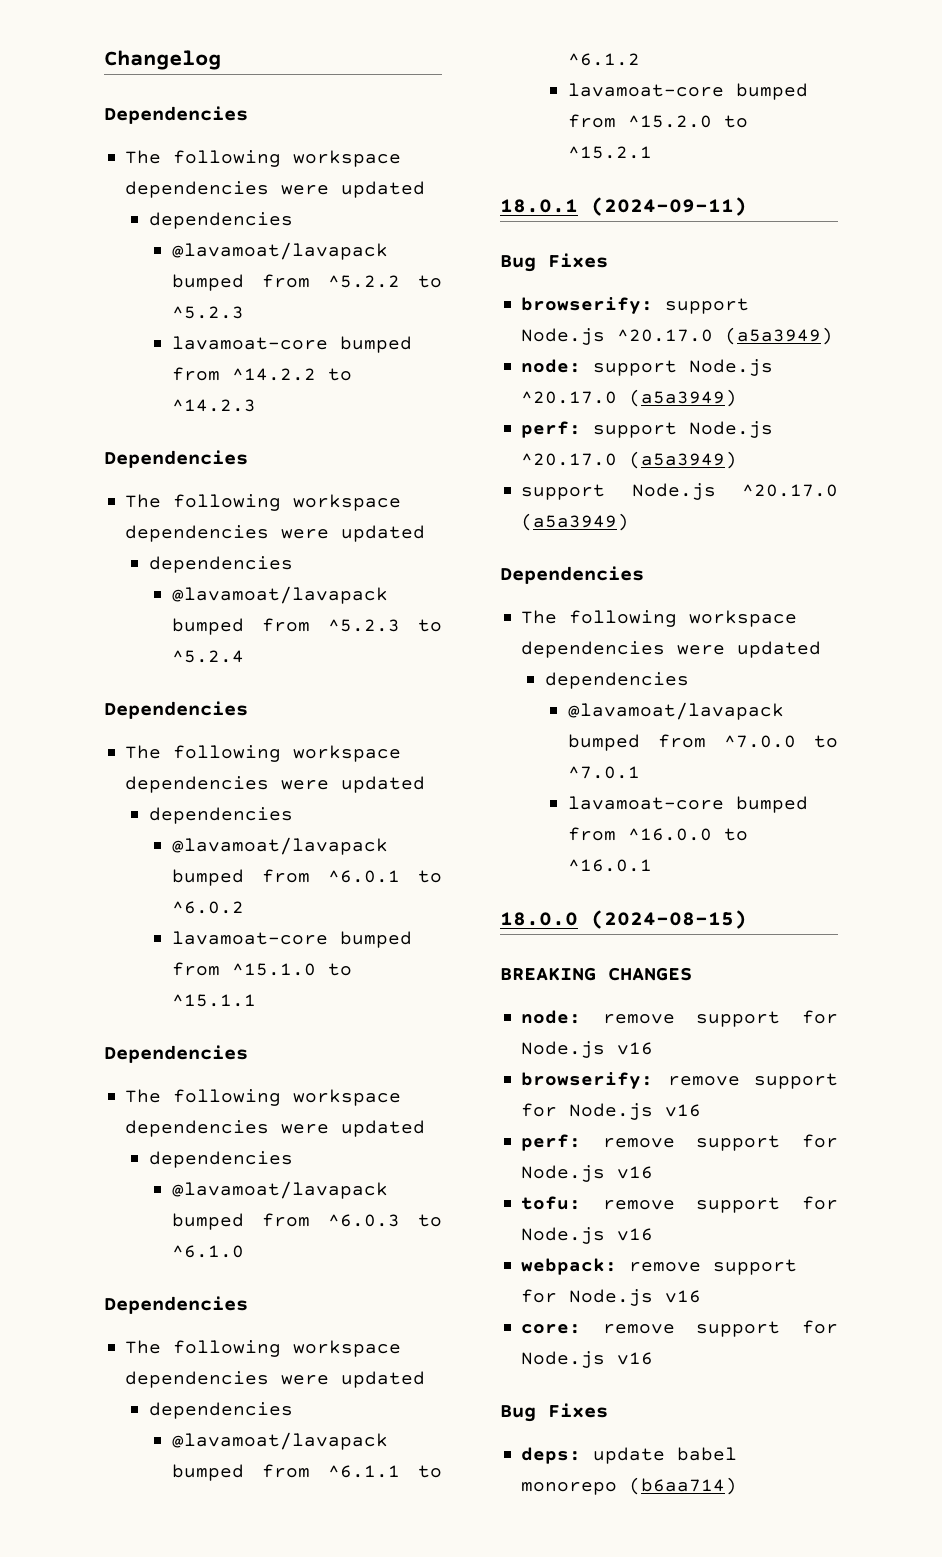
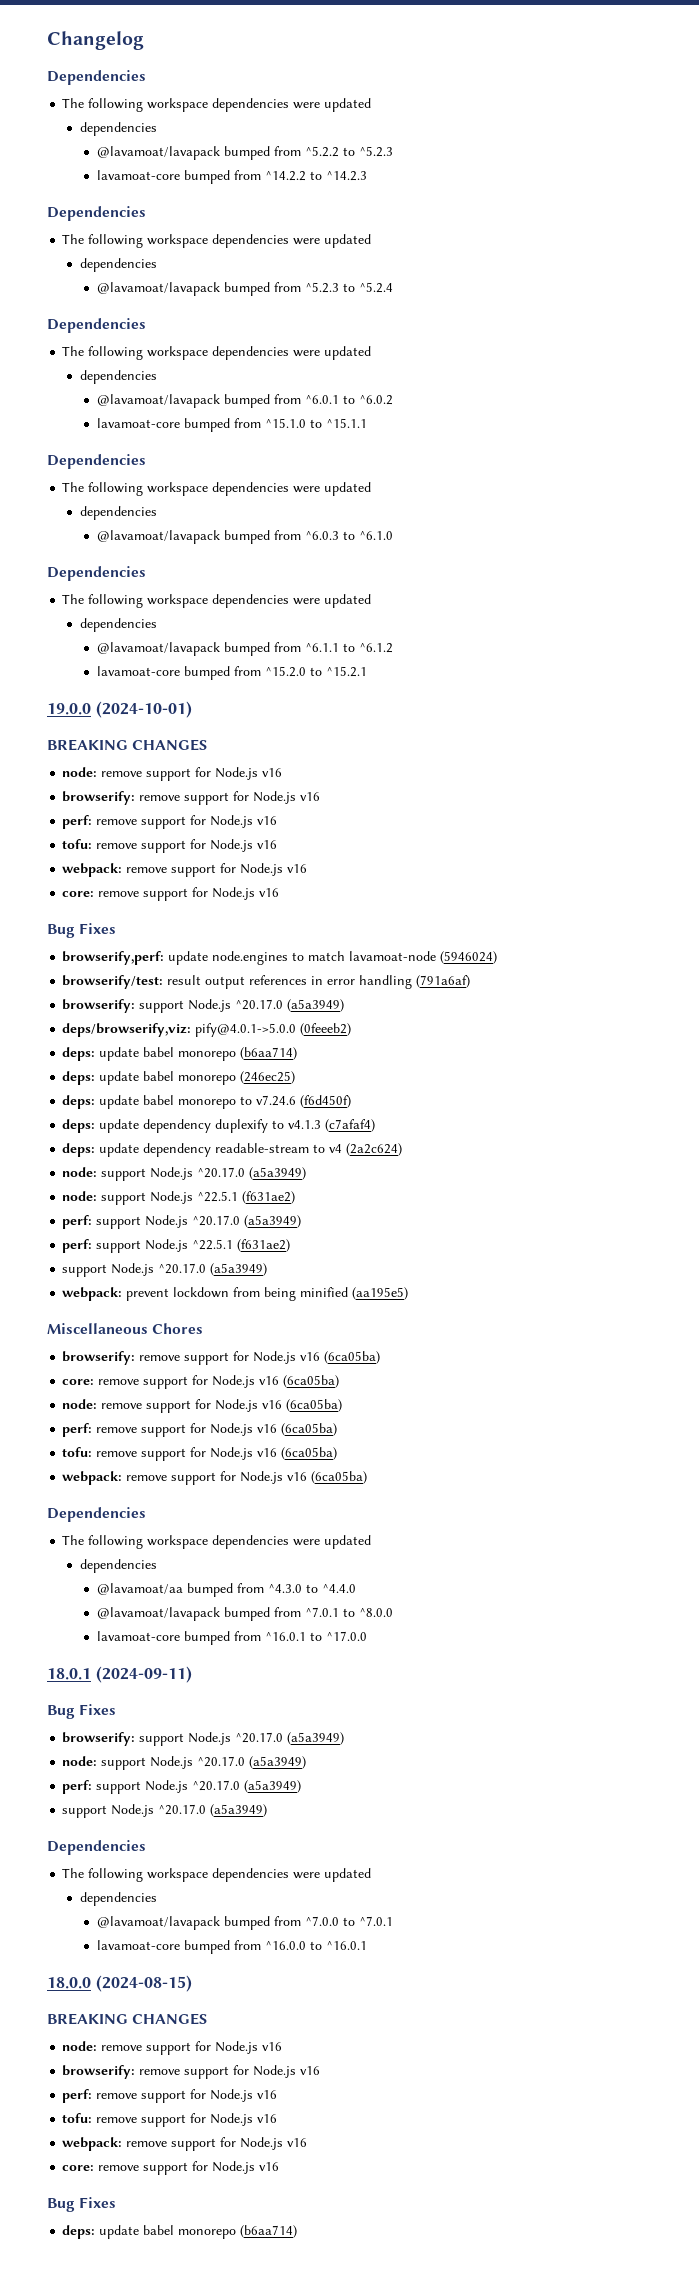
(653, 152) none -> [47,701,192,718] [47,739,208,751] [62,767,283,781] [62,791,321,805] [62,815,278,829] [62,839,278,853] [62,863,308,877] [62,887,280,901] [47,923,117,938] [62,951,498,965] [62,975,471,989] [62,999,345,1013] [62,1023,352,1037] [62,1047,298,1061] [62,1071,296,1085] [62,1095,352,1109] [62,1119,376,1133] [62,1143,403,1157] [62,1167,307,1181] [62,1191,296,1205] [62,1215,302,1229] [62,1239,291,1253] [62,1263,268,1277] [62,1287,409,1301] [47,1323,204,1334] [62,1351,381,1365] [62,1375,340,1389] [62,1399,343,1413] [62,1423,338,1437] [62,1447,338,1461] [62,1471,368,1485] [47,1507,146,1522] [62,1535,372,1549] [79,1559,157,1573] [96,1583,356,1597] [96,1607,393,1621] [96,1631,367,1645] // 19.0.0 (2024-10-01) // BREAKING CHANGES // node: remove support for Node.js v16 // browserify: remove support for Node.js v16 // perf: remove support for Node.js v16 // tofu: remove support for Node.js v16 // webpack: remove support for Node.js v16 // core: remove support for Node.js v16 // Bug Fixes // browserify,perf: update node.engines to match lavamoat-node (5946024) // browserify/test: result output references in error handling (791a6af) // browserify: support Node.js ^20.17.0 (a5a3949) // deps/browserify,viz: pify@4.0.1->5.0.0 (0feeeb2) // deps: update babel monorepo (b6aa714) // deps: update babel monorepo (246ec25) // deps: update babel monorepo to v7.24.6 (f6d450f) // deps: update dependency duplexify to v4.1.3 (c7afaf4) // deps: update dependency readable-stream to v4 (2a2c624) // node: support Node.js ^20.17.0 (a5a3949) // node: support Node.js ^22.5.1 (f631ae2) // perf: support Node.js ^20.17.0 (a5a3949) // perf: support Node.js ^22.5.1 (f631ae2) // support Node.js ^20.17.0 (a5a3949) // webpack: prevent lockdown from being minified (aa195e5) // Miscellaneous Chores // browserify: remove support for Node.js v16 (6ca05ba) // core: remove support for Node.js v16 (6ca05ba) // node: remove support for Node.js v16 (6ca05ba) // perf: remove support for Node.js v16 (6ca05ba) // tofu: remove support for Node.js v16 (6ca05ba) // webpack: remove support for Node.js v16 (6ca05ba) // Dependencies // The following workspace dependencies were updated // dependencies // @lavamoat/aa bumped from ^4.3.0 to ^4.4.0 // @lavamoat/lavapack bumped from ^7.0.1 to ^8.0.0 // lavamoat-core bumped from ^16.0.1 to ^17.0.0

